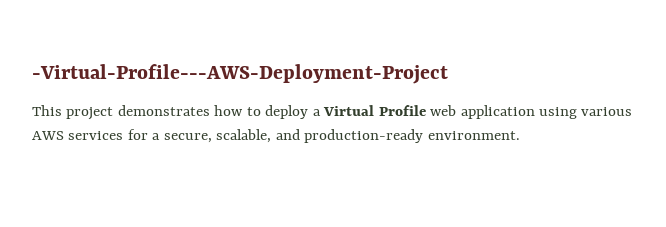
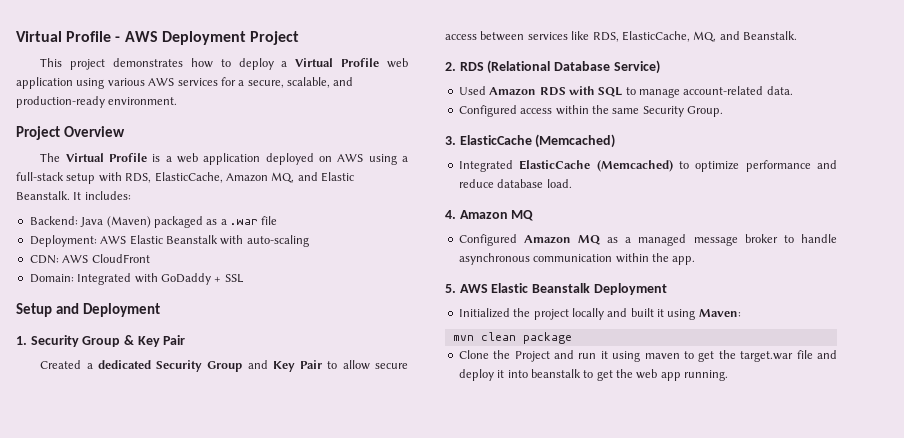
[32,64,448,84] -Virtual-Profile---AWS-Deployment-Project -> [16,31,299,45] Virtual Profile - AWS Deployment Project
(520, 135) none -> [16,126,125,140] [40,153,408,165] [16,172,354,184] [16,191,131,200] [29,216,278,228] [29,235,309,247] [29,254,150,264] [29,273,244,285] [16,303,160,317] [16,335,186,347] [40,360,408,372] [445,31,797,42] [445,60,660,74] [458,86,793,98] [458,105,723,117] [445,134,616,148] [458,160,837,172] [458,179,572,188] [445,210,534,221] [458,234,837,246] [458,253,696,265] [445,283,667,295] [458,308,741,320] [452,332,572,344] [458,350,837,362] [458,369,729,381] // Project Overview // The Virtual Profile is a web application deployed on AWS using a full-stack setup with RDS, ElasticCache, Amazon MQ, and Elastic Beanstalk. It includes: // Backend: Java (Maven) packaged as a .war file // Deployment: AWS Elastic Beanstalk with auto-scaling // CDN: AWS CloudFront // Domain: Integrated with GoDaddy + SSL // Setup and Deployment // 1. Security Group & Key Pair // Created a dedicated Security Group and Key Pair to allow secure access between services like RDS, ElasticCache, MQ, and Beanstalk. // 2. RDS (Relational Database Service) // Used Amazon RDS with SQL to manage account-related data. // Configured access within the same Security Group. // 3. ElasticCache (Memcached) // Integrated ElasticCache (Memcached) to optimize performance and reduce database load. // 4. Amazon MQ // Configured Amazon MQ as a managed message broker to handle asynchronous communication within the app. // 5. AWS Elastic Beanstalk Deployment // Initialized the project locally and built it using Maven: // mvn clean package // Clone the Project and run it using maven to get the target.war file and deploy it into beanstalk to get the web app running.

